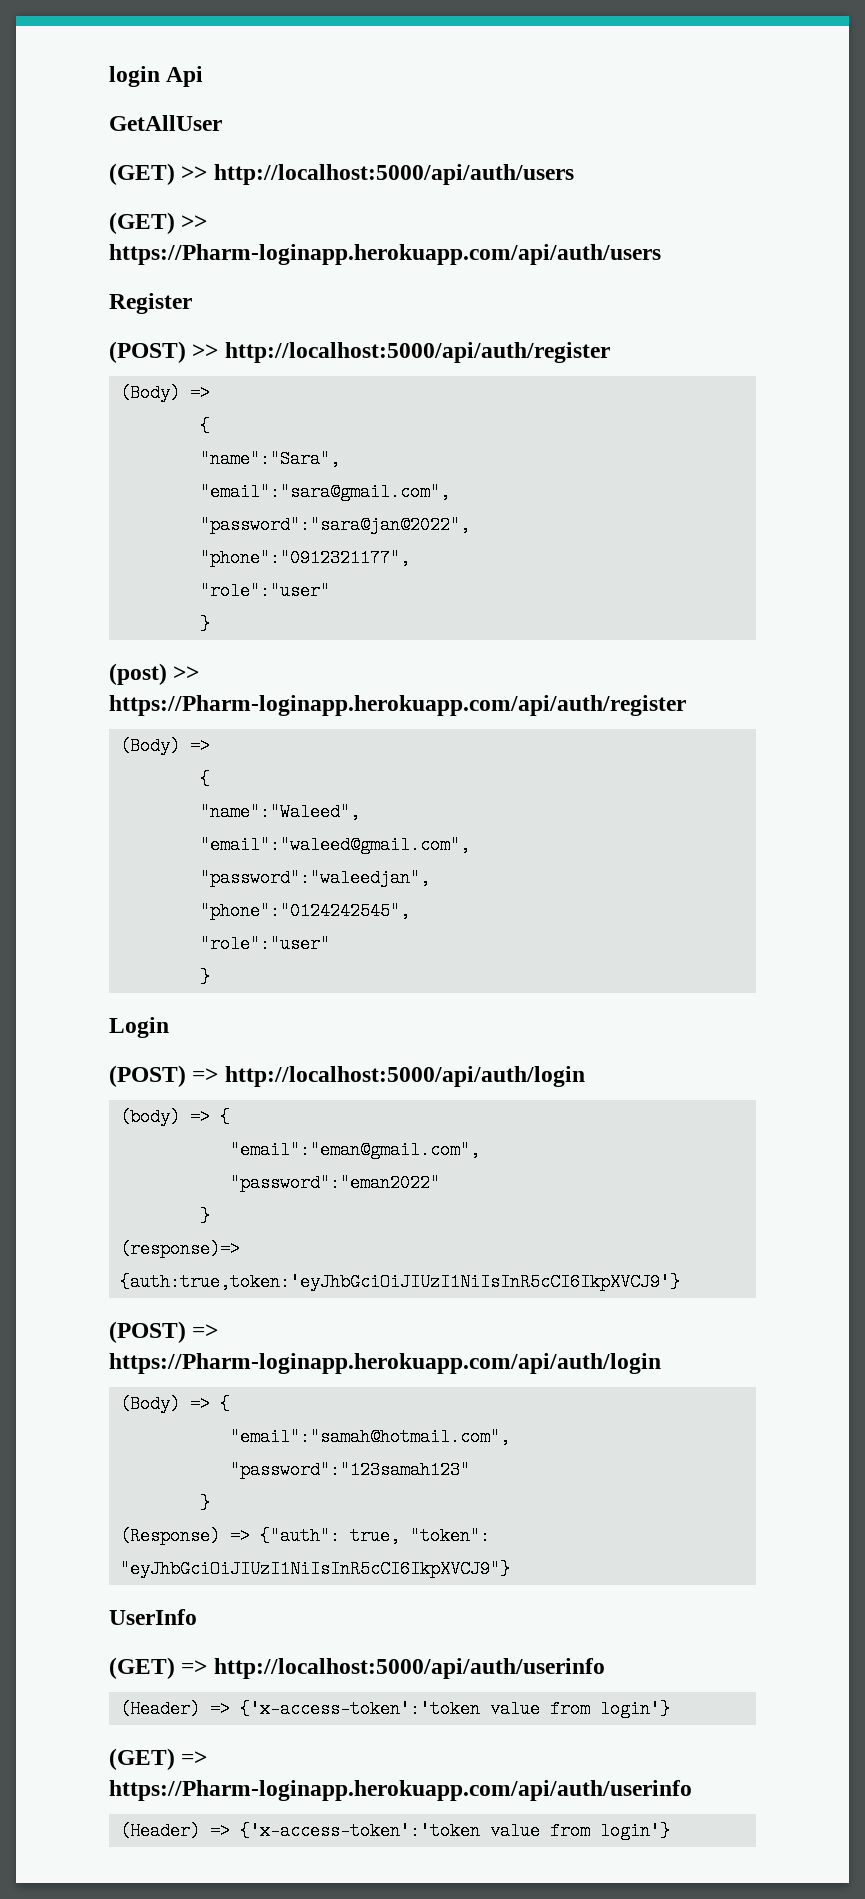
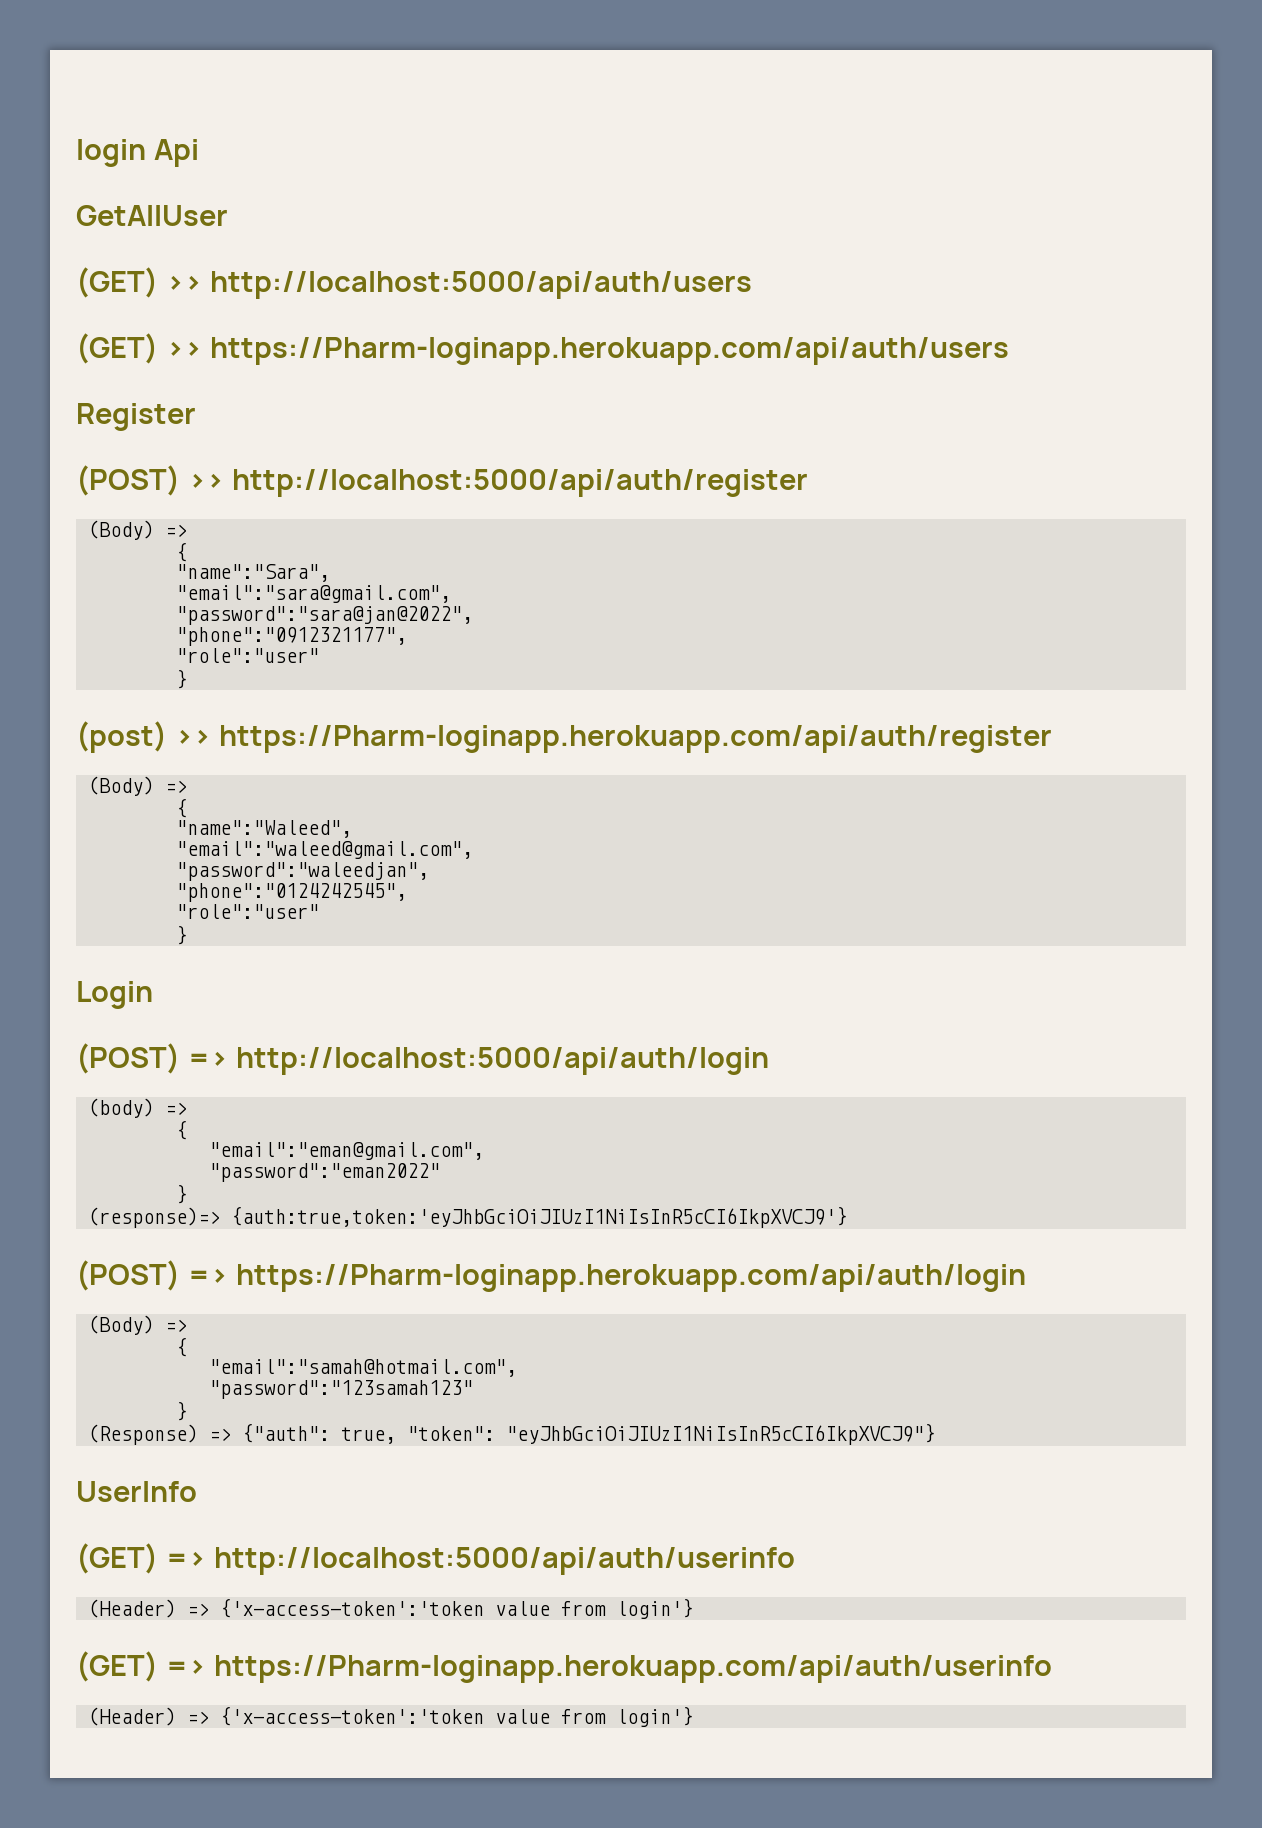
(211, 1117) none -> (188, 1108) //
(211, 1404) none -> (188, 1325) //

